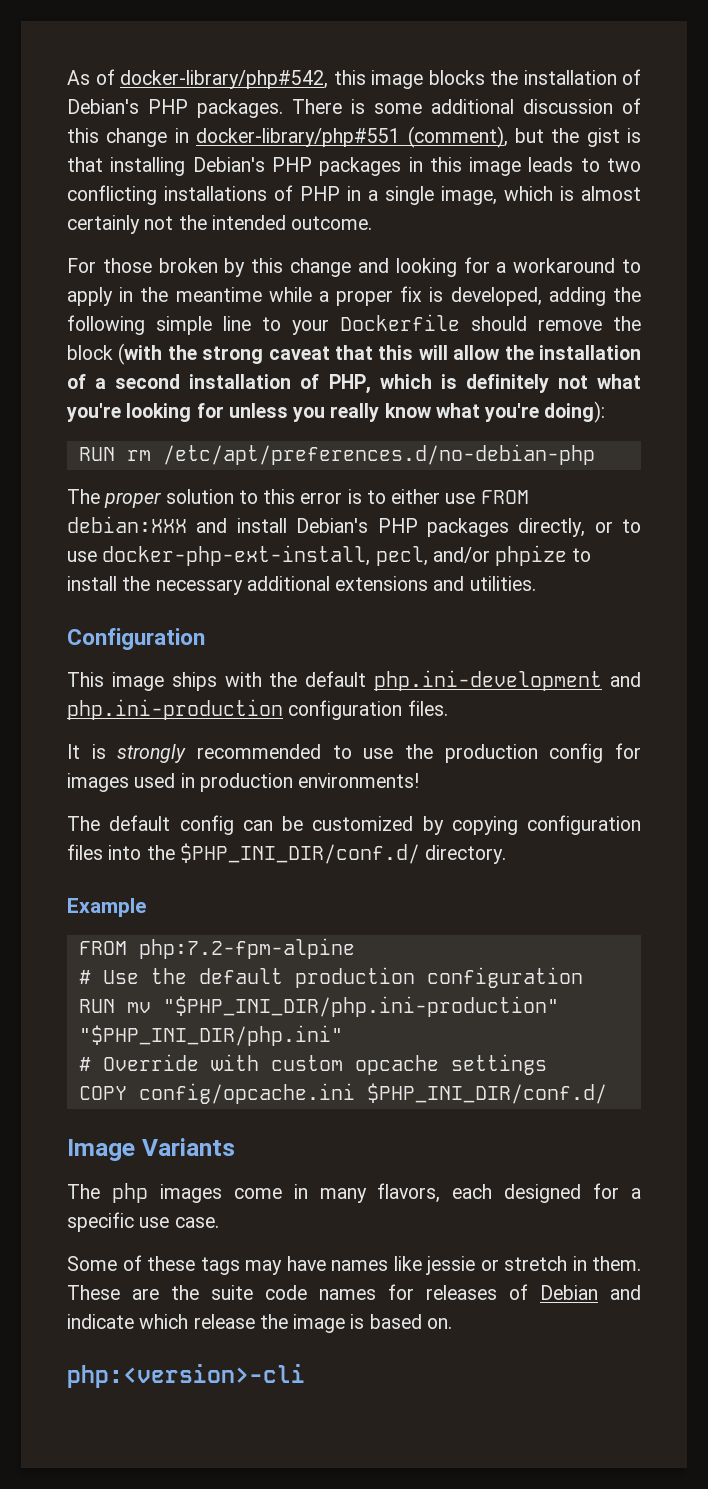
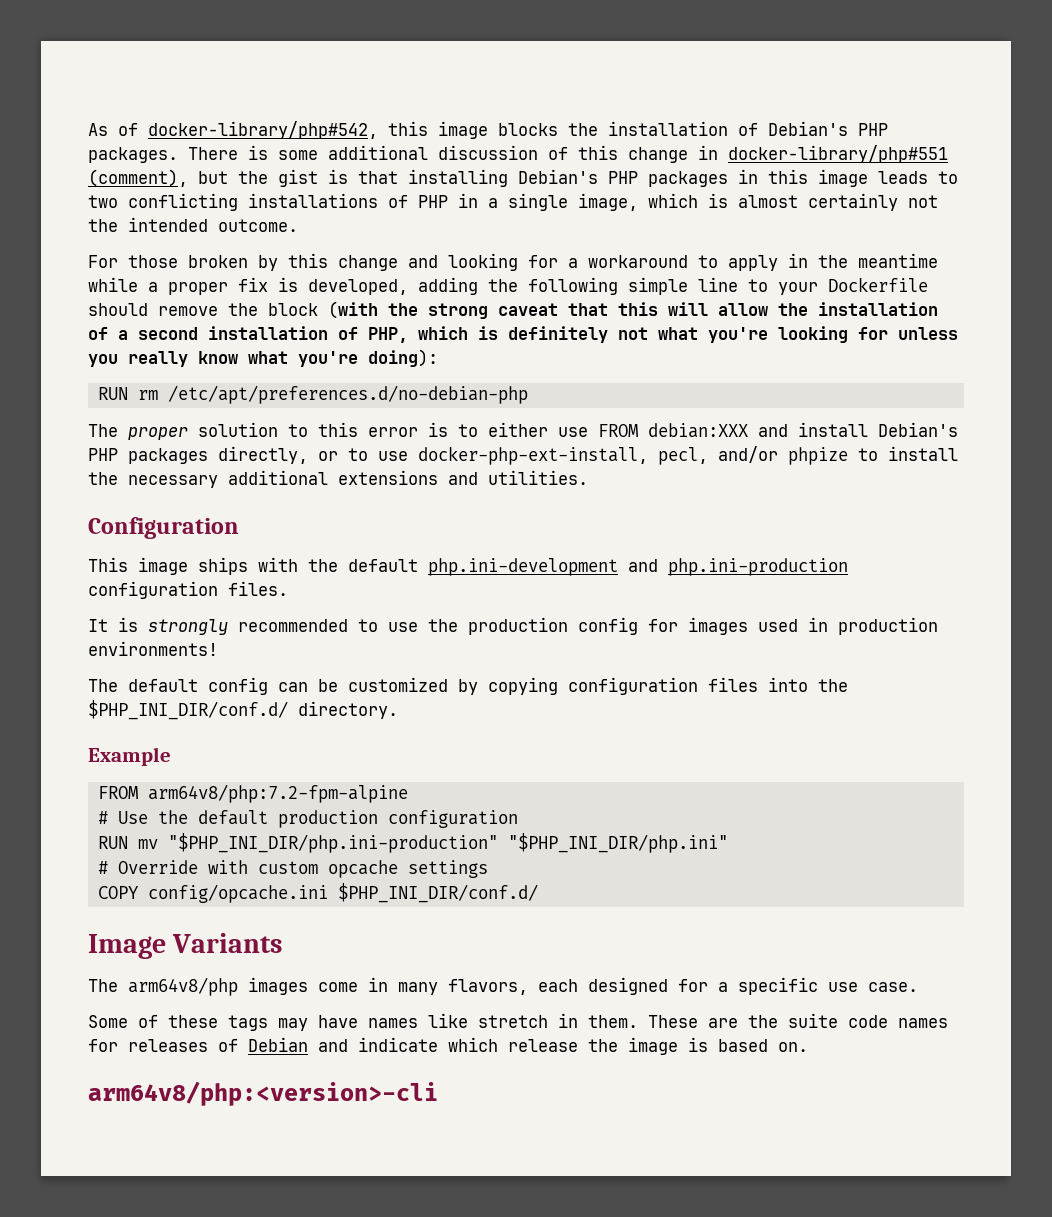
[138,938,355,959] php:7.2-fpm-alpine -> [147,784,408,803] arm64v8/php:7.2-fpm-alpine
[111,1183,148,1203] php -> [128,977,238,996] arm64v8/php
[426,1256,499,1275] jessie or -> (468, 1020) none
[67,1364,305,1388] php:<version>-cli -> [88,1081,438,1106] arm64v8/php:<version>-cli

